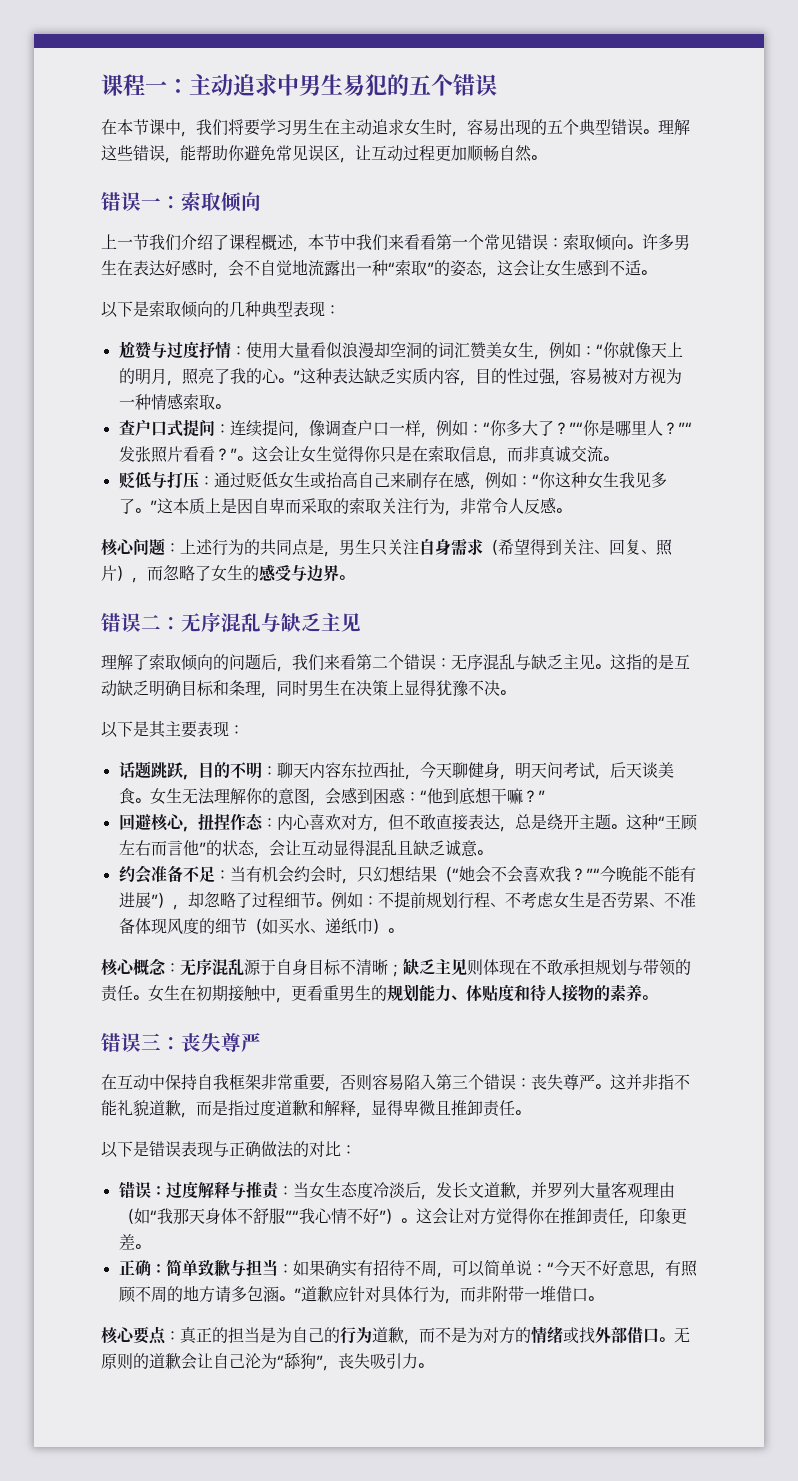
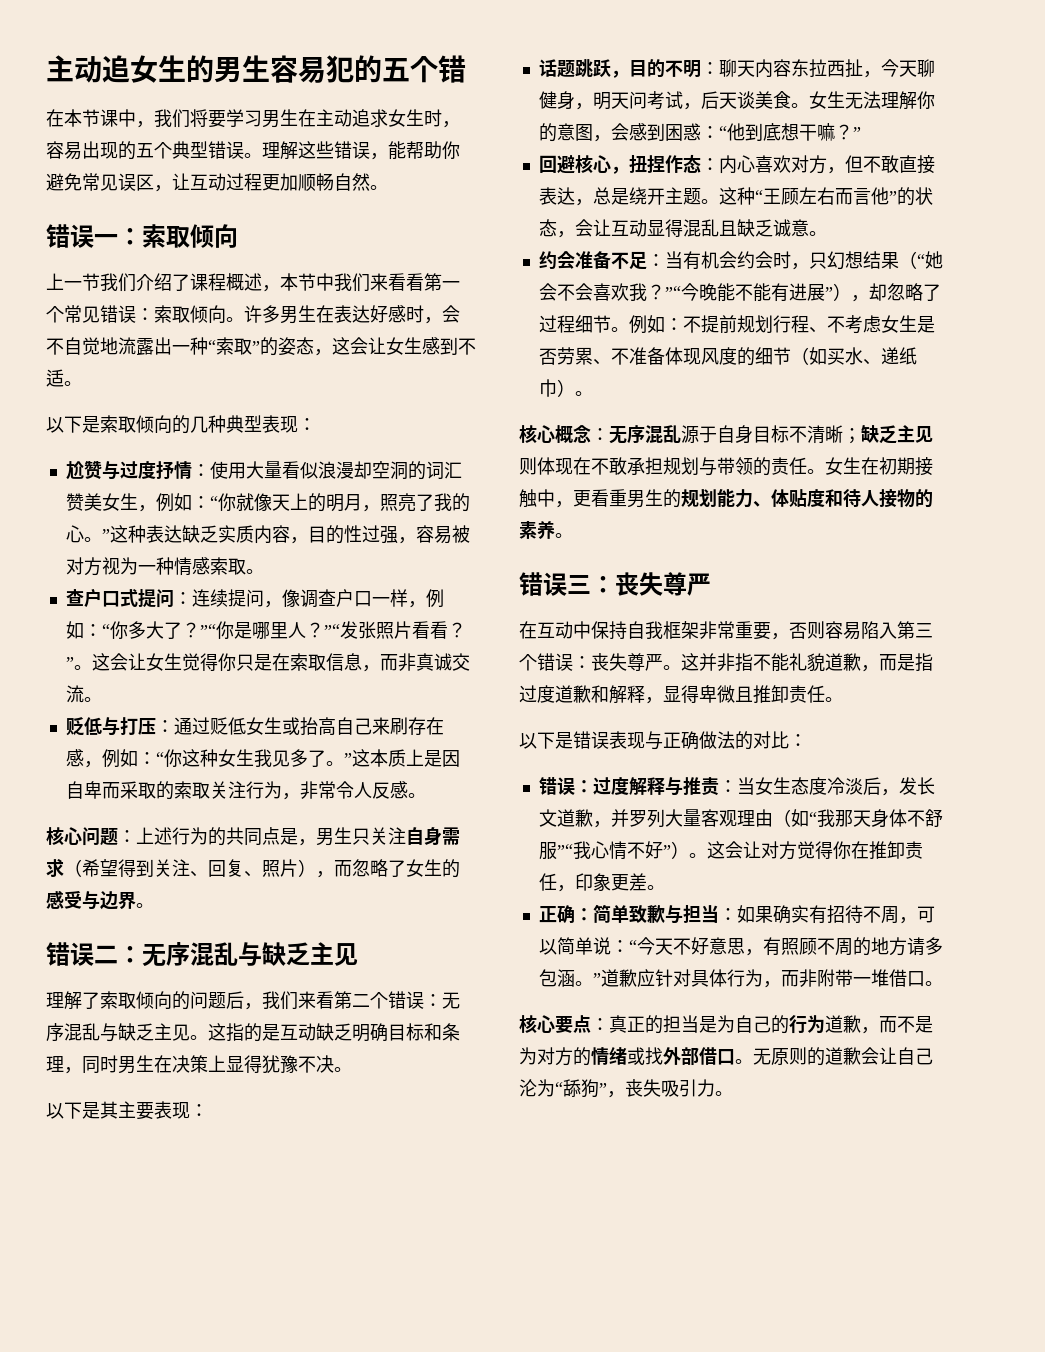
[101,74,343,96] 课程一：主动追求中男生 -> [46,55,298,83] 主动追女生的男生容
[475,74,497,96] 误 -> (466, 69) none

